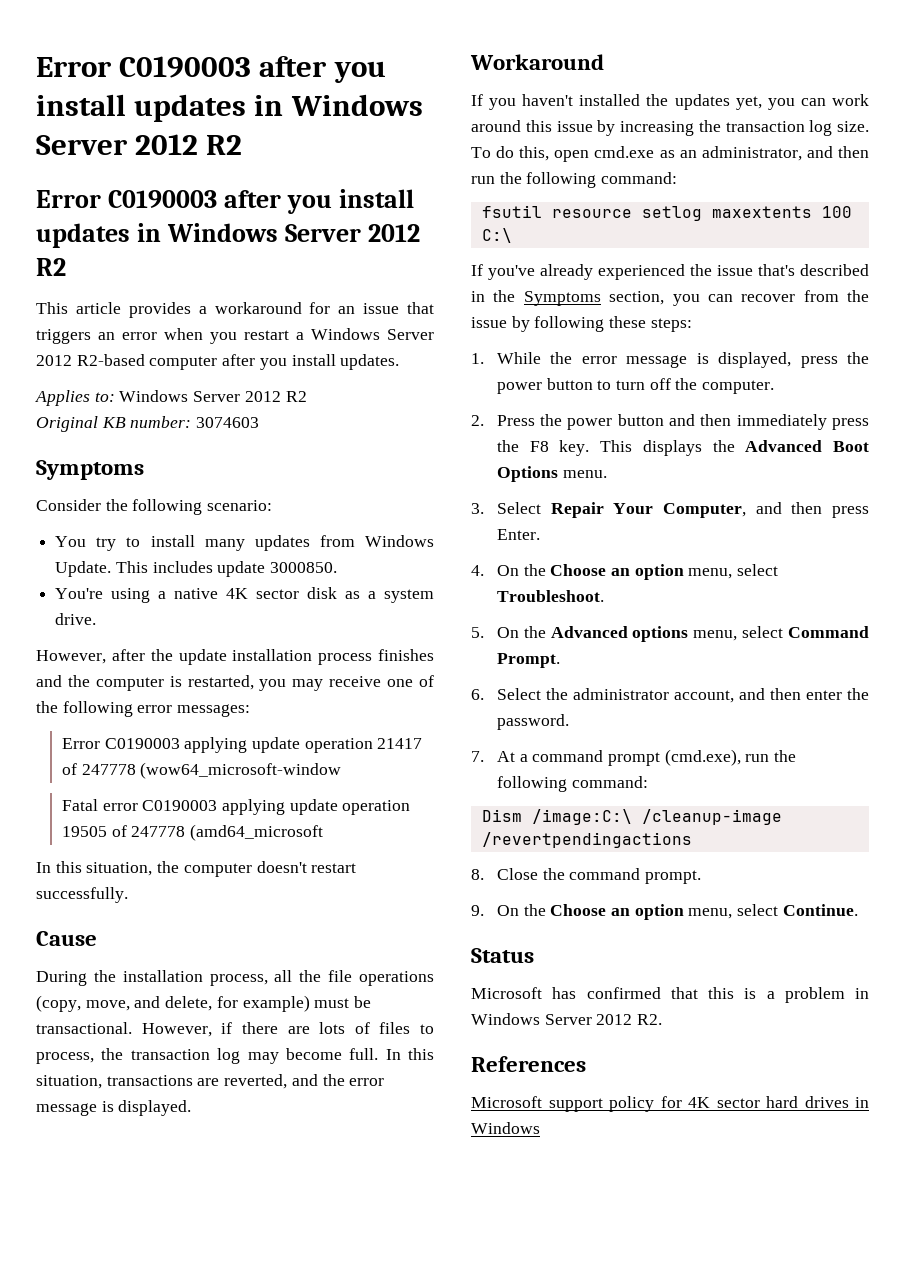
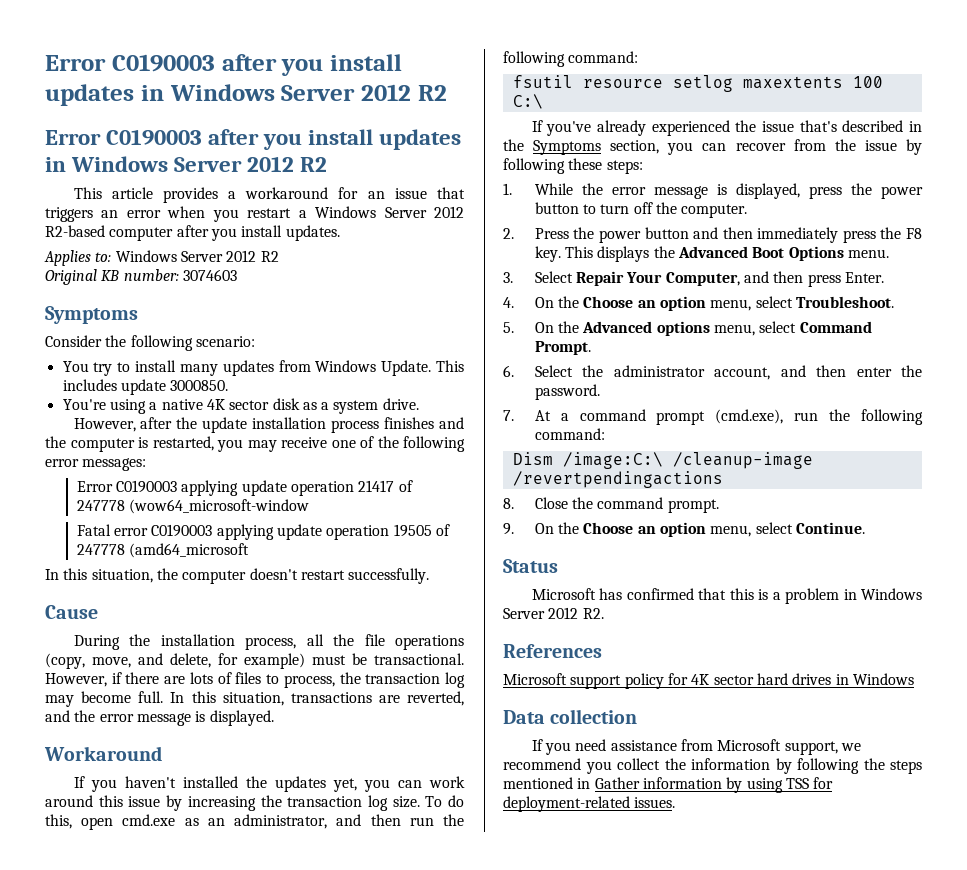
(540, 1128) none -> [503,709,638,724] [531,739,861,755] [503,758,922,774] [503,777,834,793] [503,796,676,812] // Data collection // If you need assistance from Microsoft support, we recommend you collect the information by following the steps mentioned in Gather information by using TSS for deployment-related issues.

